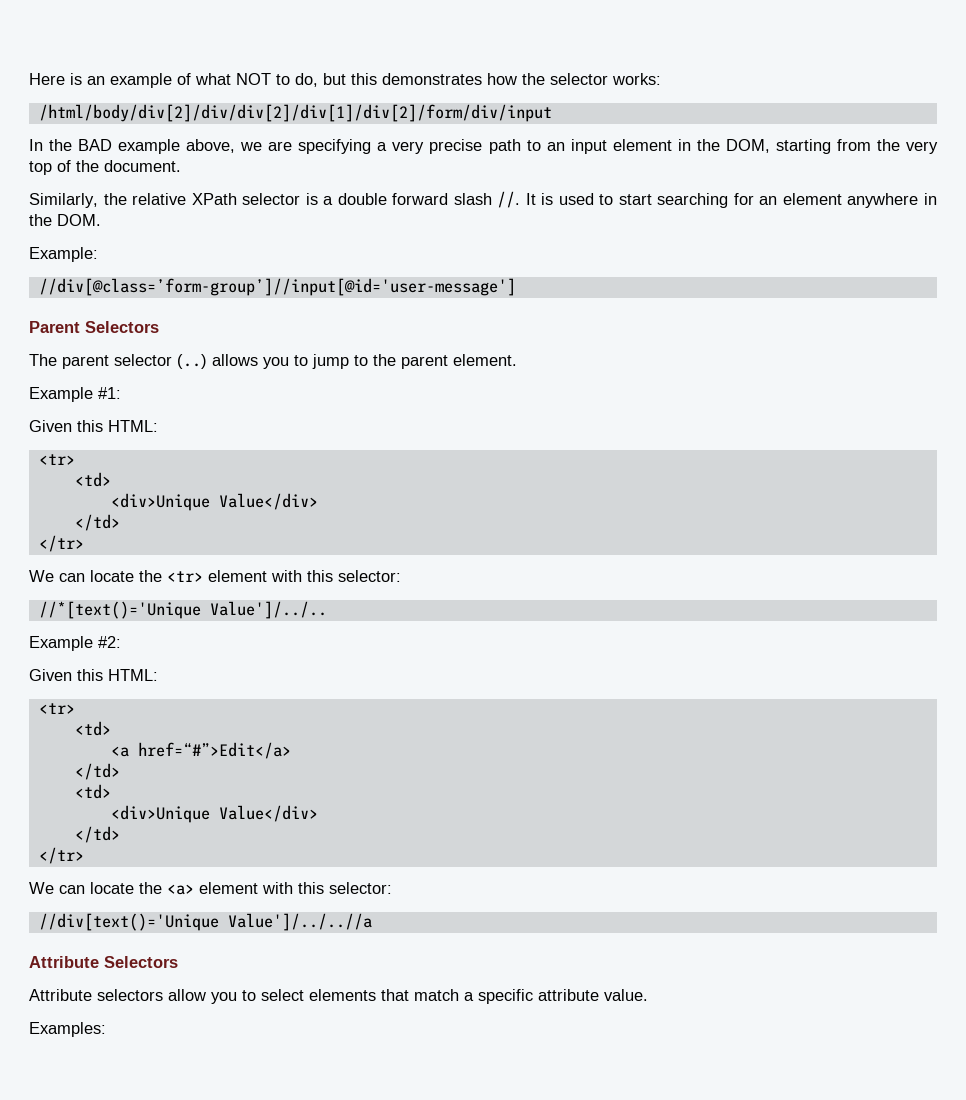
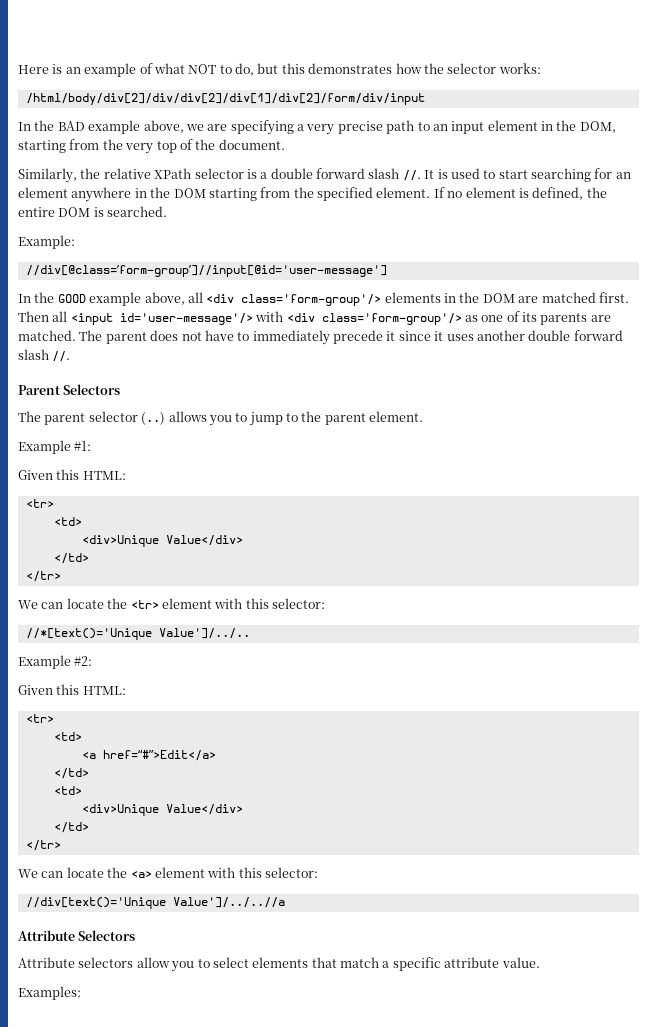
[57,214,101,226] [29,247,98,262] [38,278,516,296] DOM. // Example: // //div[@class=’form-group’]//input[@id='user-message'] -> [173,187,607,201] [18,206,168,217] [18,235,75,249] [25,265,387,277] [18,292,629,306] [18,311,611,325] [18,330,623,345] [18,349,71,362] DOM starting from the specified element. If no element is defined, the entire DOM is searched. // Example: // //div[@class=’form-group’]//input[@id='user-message'] // In the GOOD example above, all <div class='form-group'/> elements in the DOM are matched first. Then all <input id='user-message'/> with <div class='form-group'/> as one of its parents are matched. The parent does not have to immediately precede it since it uses another double forward slash //.

